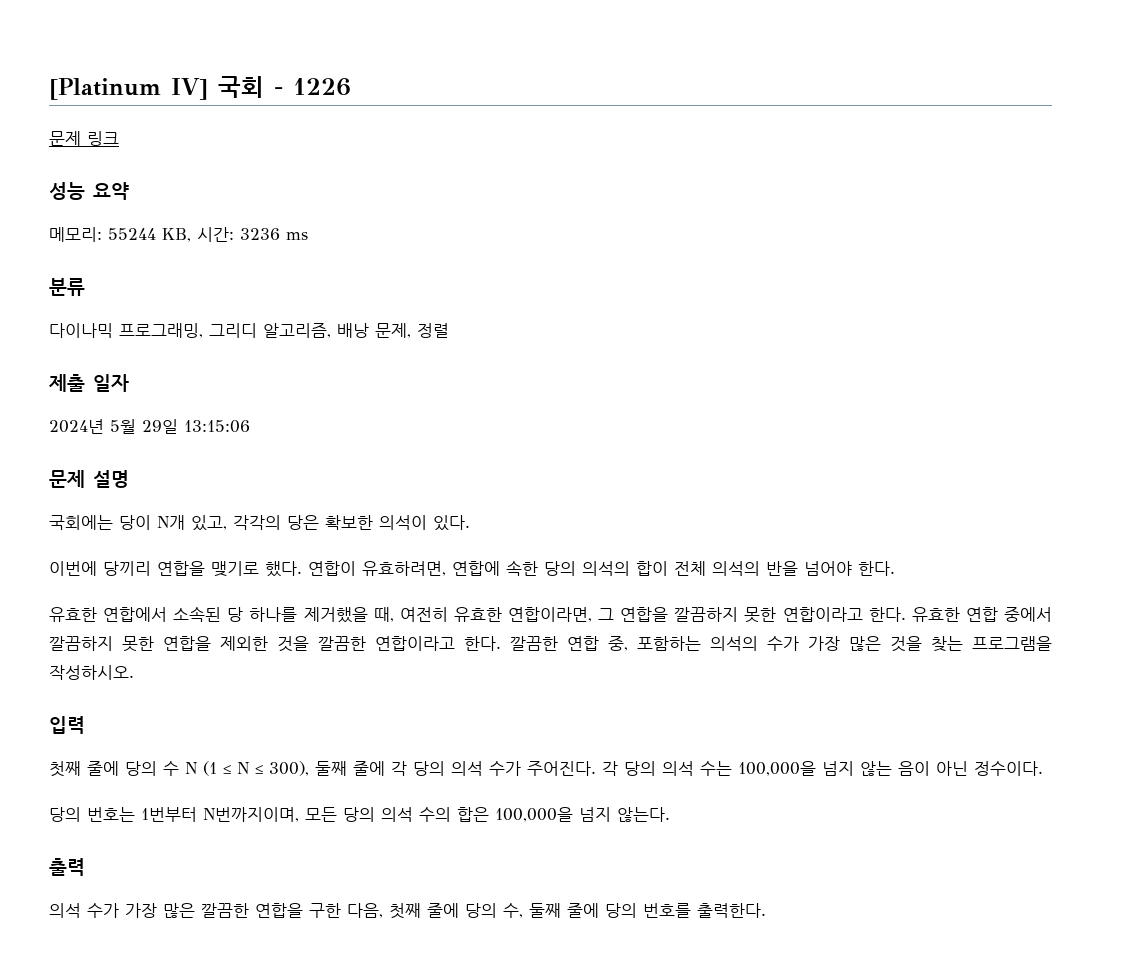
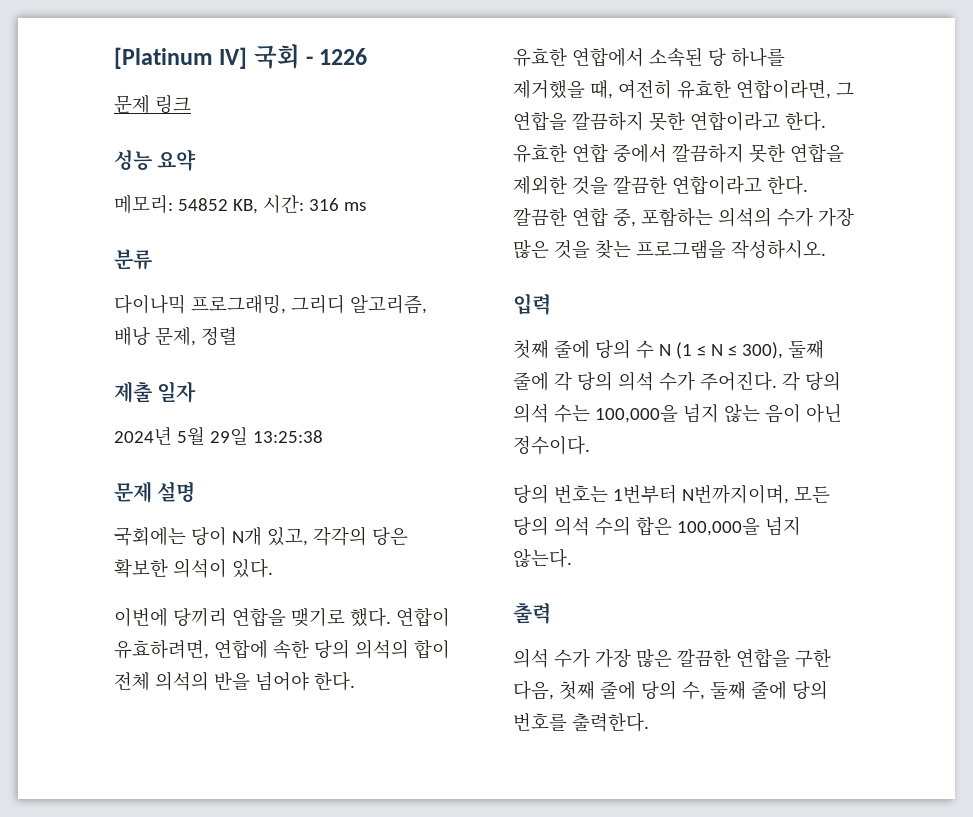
[108,228,156,240] 55244 -> [177,198,228,211] 54852
[240,228,280,240] 3236 -> [308,198,339,211] 316
[184,420,250,433] 13:15:06 -> [252,430,323,443] 13:25:38

